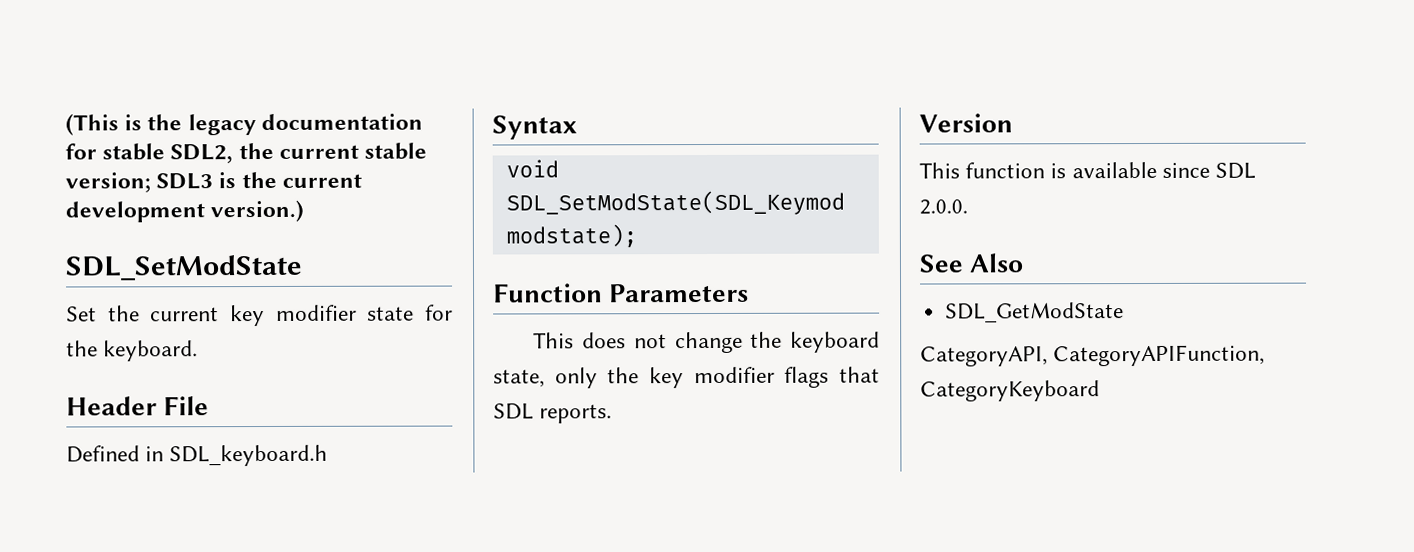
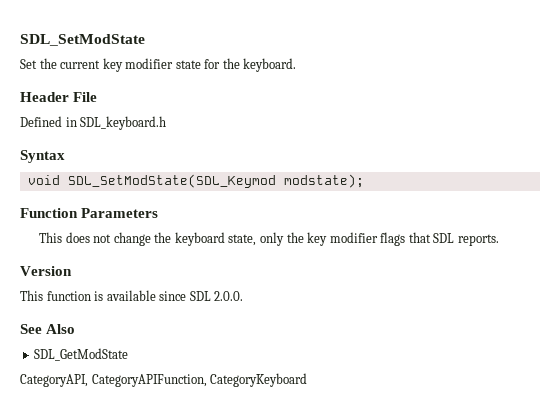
[65,113,423,136] [65,142,428,164] [65,171,362,193] [65,199,305,223] (This is the legacy documentation for stable SDL2, the current stable version; SDL3 is the current development version.) // -> (20, 40) none

